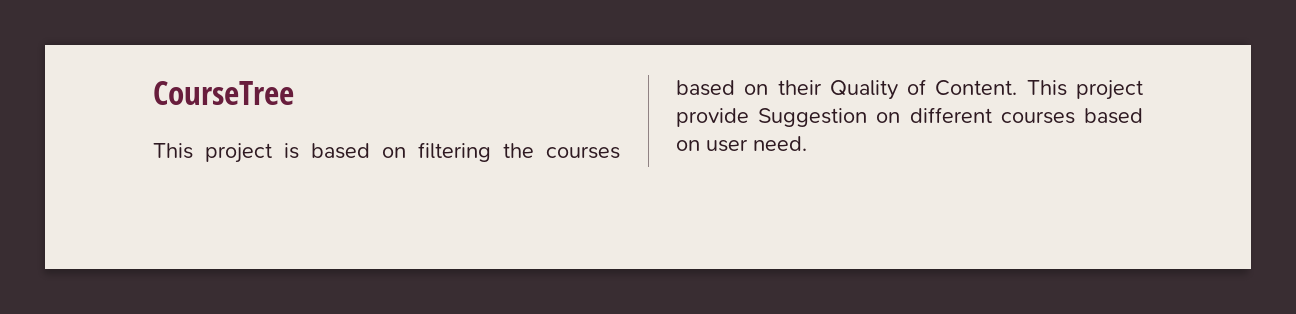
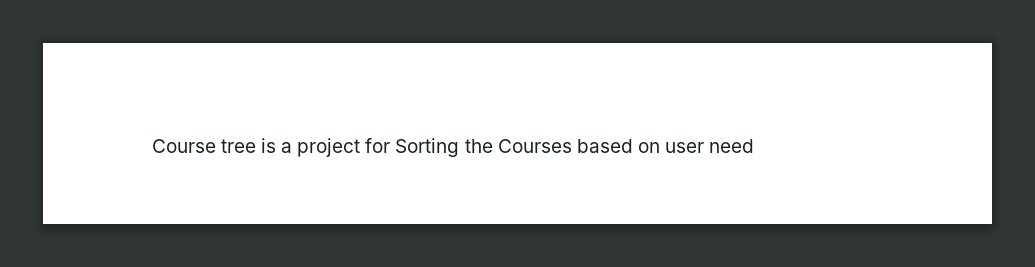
[153,81,294,105] [153,142,620,163] [676,79,1143,100] [676,107,1075,127] CourseTree // This project is based on filtering the courses based on their Quality of Content. This project provide Suggestion on different courses -> [151,138,572,157] Course tree is a project for Sorting the Courses
[753,136,807,151] need. -> [709,139,755,153] need

